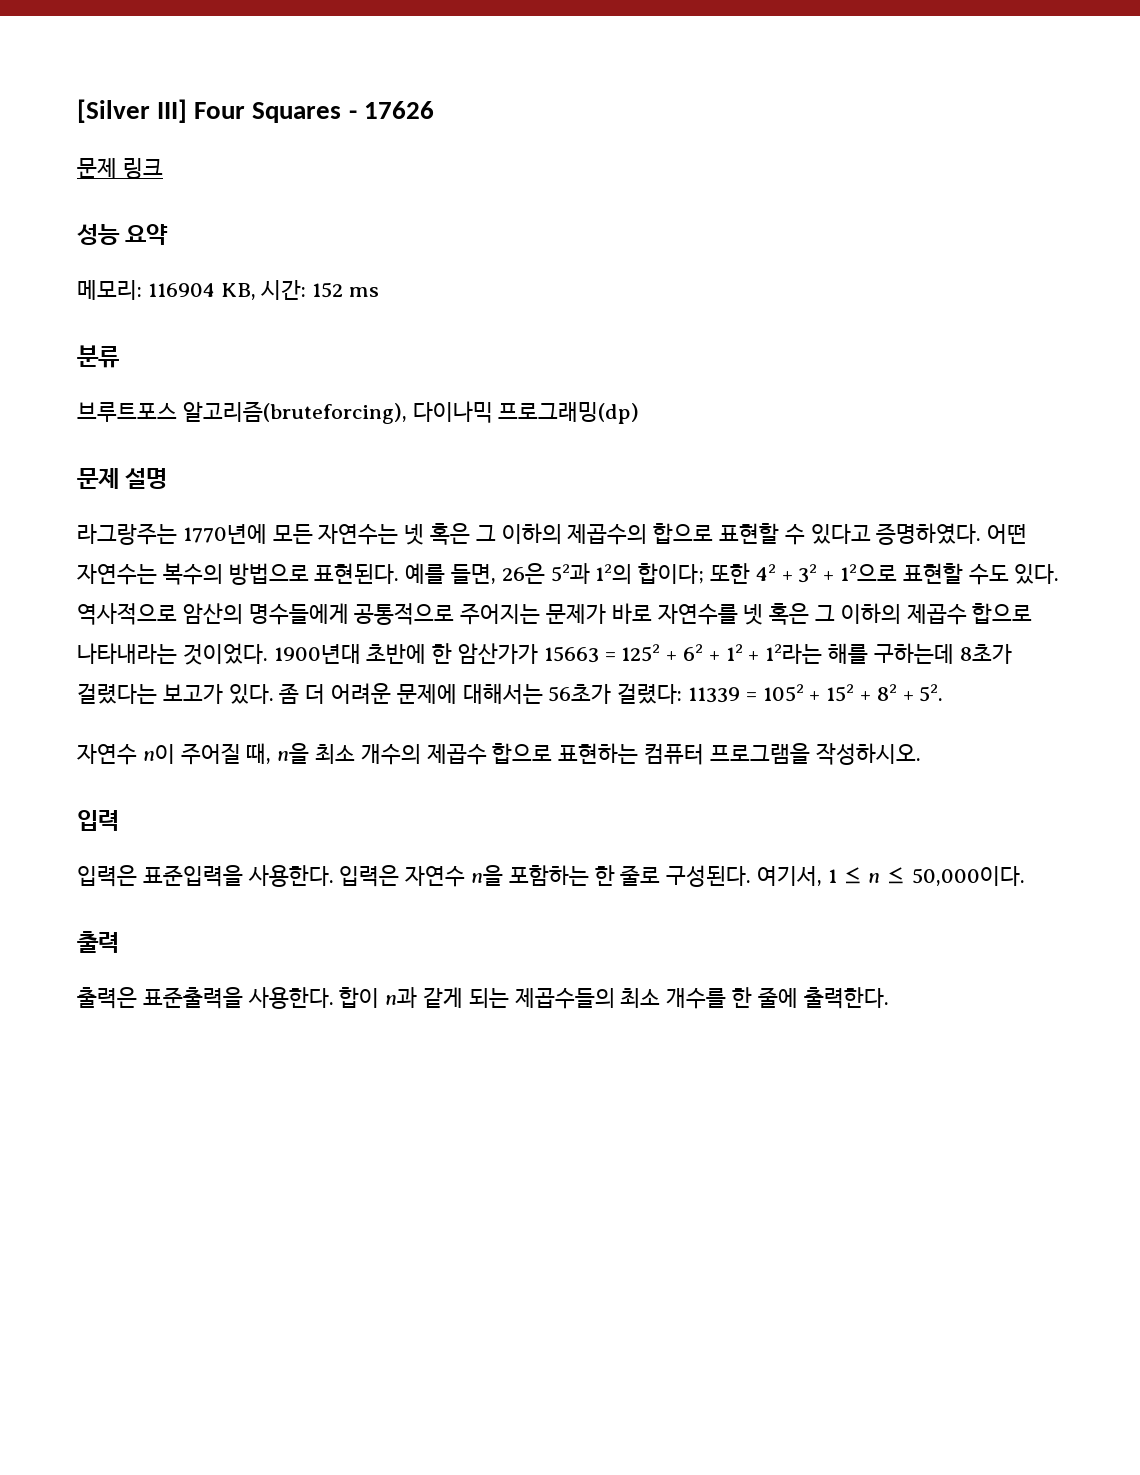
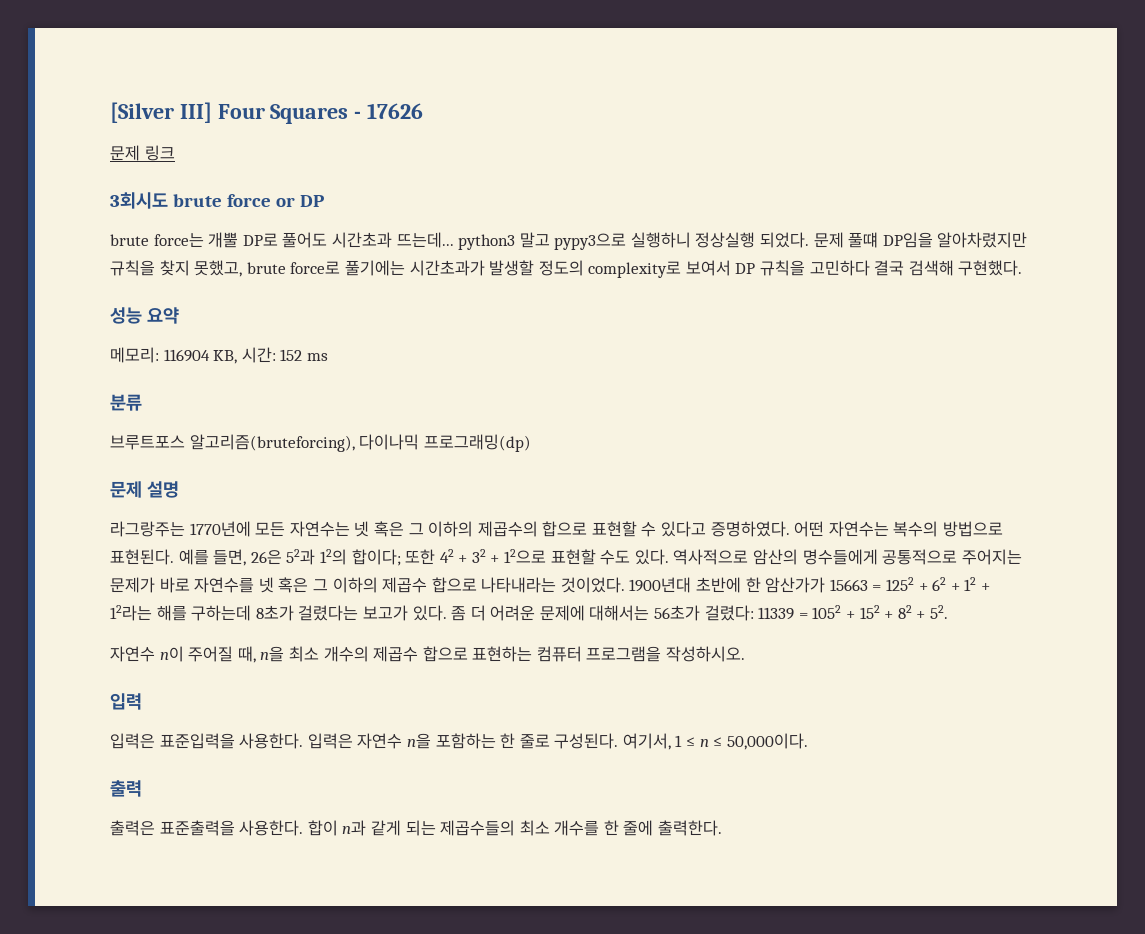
(163, 168) none -> [110,192,324,209] [110,232,1028,250] [110,260,1023,278] // 3회시도 brute force or DP // brute force는 개뿔 DP로 풀어도 시간초과 뜨는데... python3 말고 pypy3으로 실행하니 정상실행 되었다. 문제 풀떄 DP임을 알아차렸지만 규칙을 찾지 못했고, brute force로 풀기에는 시간초과가 발생할 정도의 complexity로 보여서 DP 규칙을 고민하다 결국 검색해 구현했다.

